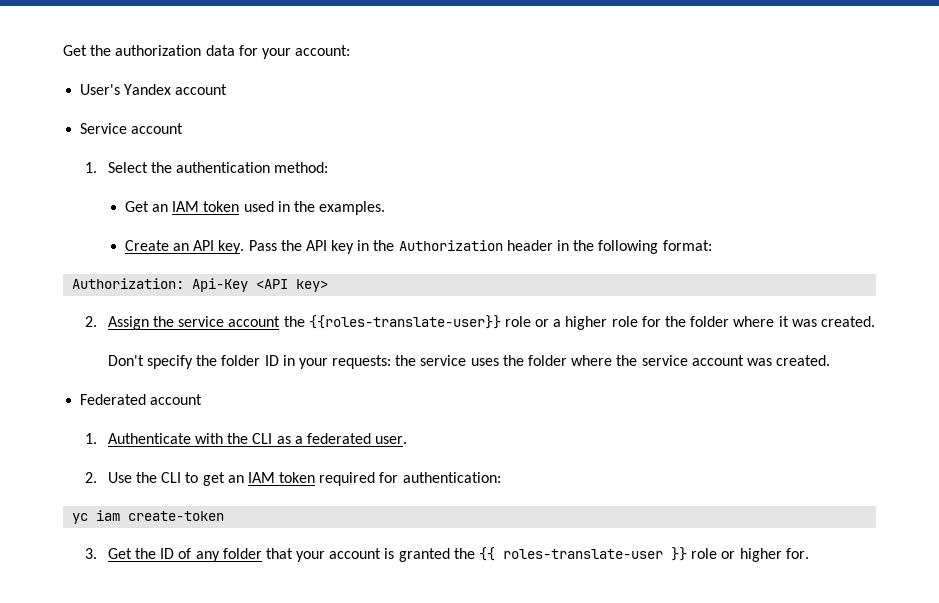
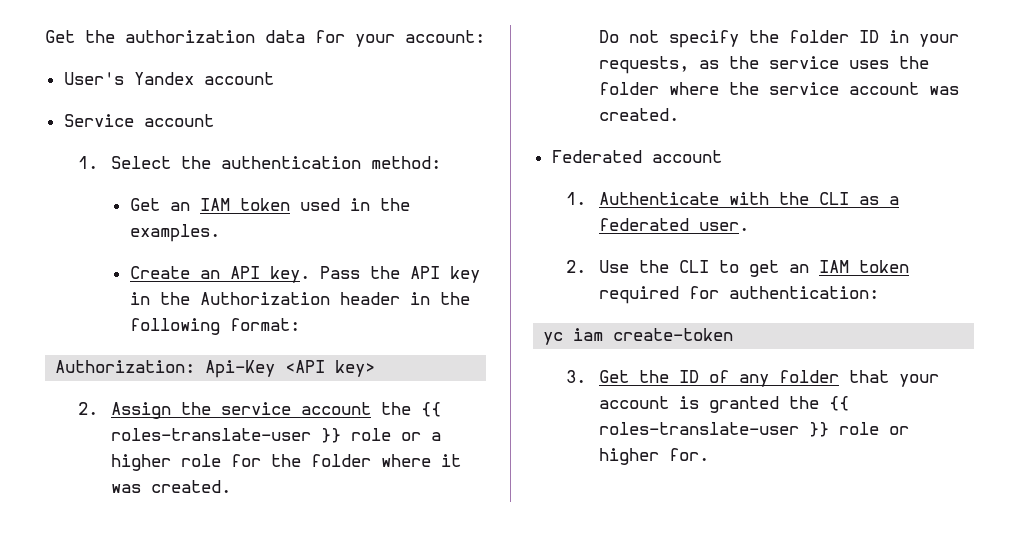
[308,315,501,329] {{roles-translate-user}} -> [420,402,441,417] [110,428,341,443] {{ roles-translate-user }}
[107,355,144,366] Don't -> [598,30,659,43] Do not
[332,355,392,369] requests: -> [598,56,719,74] requests, as

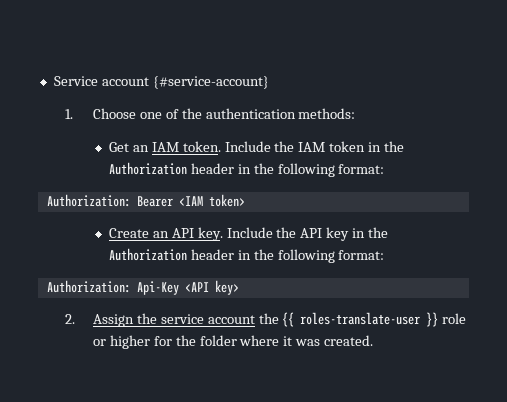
[45,30,485,47] [63,72,274,85] Get the authorization data for your account: // User's Yandex account // -> (53, 81) none
[77,156,171,169] // 1. Select -> [152,76,269,89] [65,108,179,119] {#service-account} // 1. Choose one of
[370,156,441,169] method: -> [298,108,356,119] methods:
[239,198,410,211] [129,224,220,242] token used in the examples. -> [182,141,405,152] [108,162,385,177] [46,194,245,207] token. Include the IAM token in the Authorization header in the following format: // Authorization: Bearer <IAM token>
[319,266,360,279] Pass -> [226,227,273,238] Include
[430,432,441,441] [110,454,221,471] a higher role -> [109,335,150,349] higher
[598,30,959,48] [598,56,929,74] [598,82,959,95] [598,108,679,121] [551,150,722,163] [565,192,899,205] [598,218,749,231] [565,260,909,277] [598,286,879,304] [543,328,734,345] [565,370,939,387] [598,396,849,413] [598,422,909,437] [598,448,709,465] // Do not specify the folder ID in your requests, as the service uses the folder where the service account was created. // Federated account // 1. Authenticate with the CLI as a federated user. // 2. Use the CLI to get an IAM token required for authentication: // yc iam create-token // 3. Get the ID of any folder that your account is granted the {{ roles-translate-user }} role or higher for. -> (374, 340) none

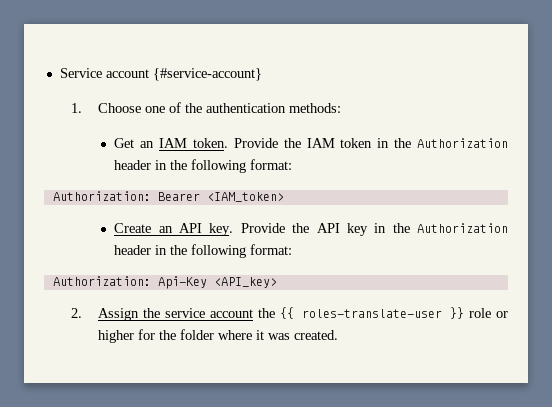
[224,141,271,152] Include -> [233,138,278,148] Provide
[178,194,245,207] <IAM token> -> [206,192,284,202] <IAM_token>
[226,227,273,238] Include -> [240,223,285,233] Provide
[184,280,239,295] <API key> -> [213,277,277,288] <API_key>

